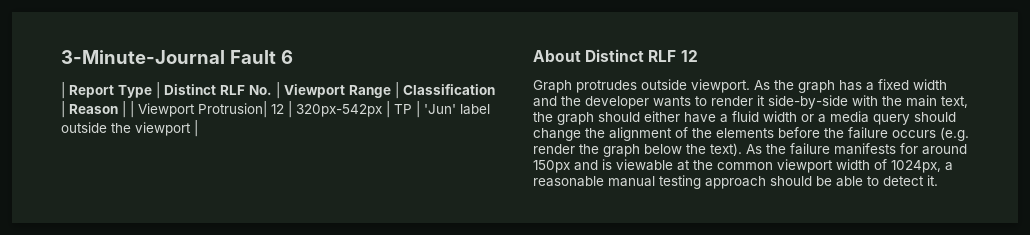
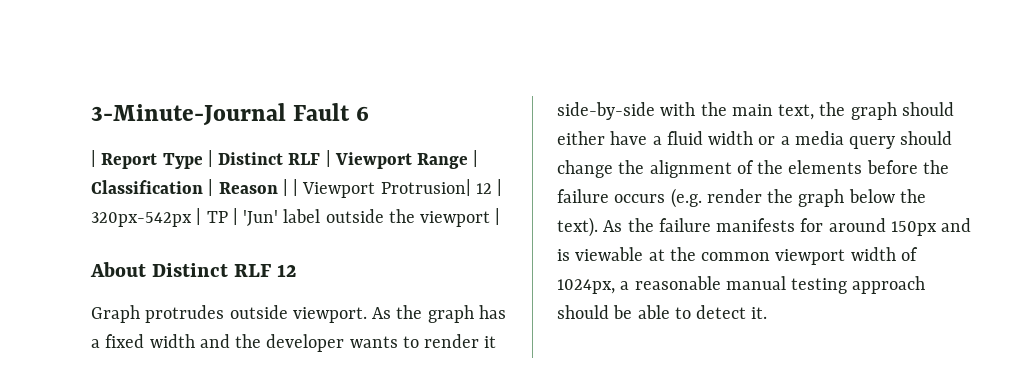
[249,85,272,95] No. -> (321, 159) none

